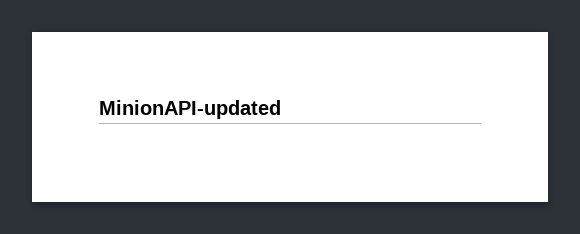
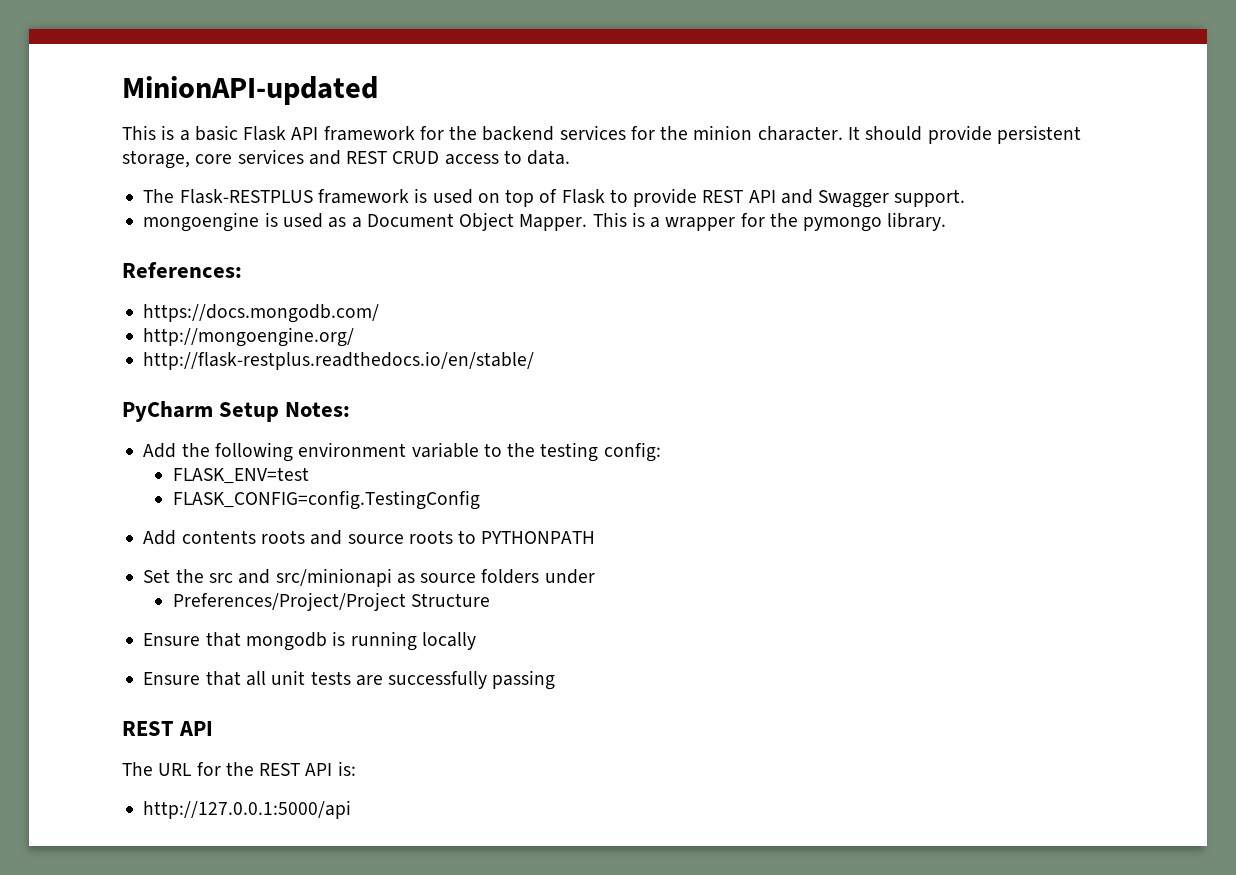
(281, 109) none -> [122,125,1081,144] [122,149,571,169] [143,188,966,208] [143,212,947,232] [122,262,242,278] [143,304,380,323] [143,327,355,347] [143,351,535,370] [122,401,351,422] [143,442,661,462] [173,467,310,484] [173,490,481,510] [143,530,596,545] [143,568,595,587] [173,592,491,611] [143,631,476,651] [143,670,556,690] [122,721,214,736] [122,761,356,776] [143,800,352,819] // This is a basic Flask API framework for the backend services for the minion character. It should provide persistent storage, core services and REST CRUD access to data. // The Flask-RESTPLUS framework is used on top of Flask to provide REST API and Swagger support. // mongoengine is used as a Document Object Mapper. This is a wrapper for the pymongo library. // References: // https://docs.mongodb.com/ // http://mongoengine.org/ // http://flask-restplus.readthedocs.io/en/stable/ // PyCharm Setup Notes: // Add the following environment variable to the testing config: // FLASK_ENV=test // FLASK_CONFIG=config.TestingConfig // Add contents roots and source roots to PYTHONPATH // Set the src and src/minionapi as source folders under // Preferences/Project/Project Structure // Ensure that mongodb is running locally // Ensure that all unit tests are successfully passing // REST API // The URL for the REST API is: // http://127.0.0.1:5000/api

